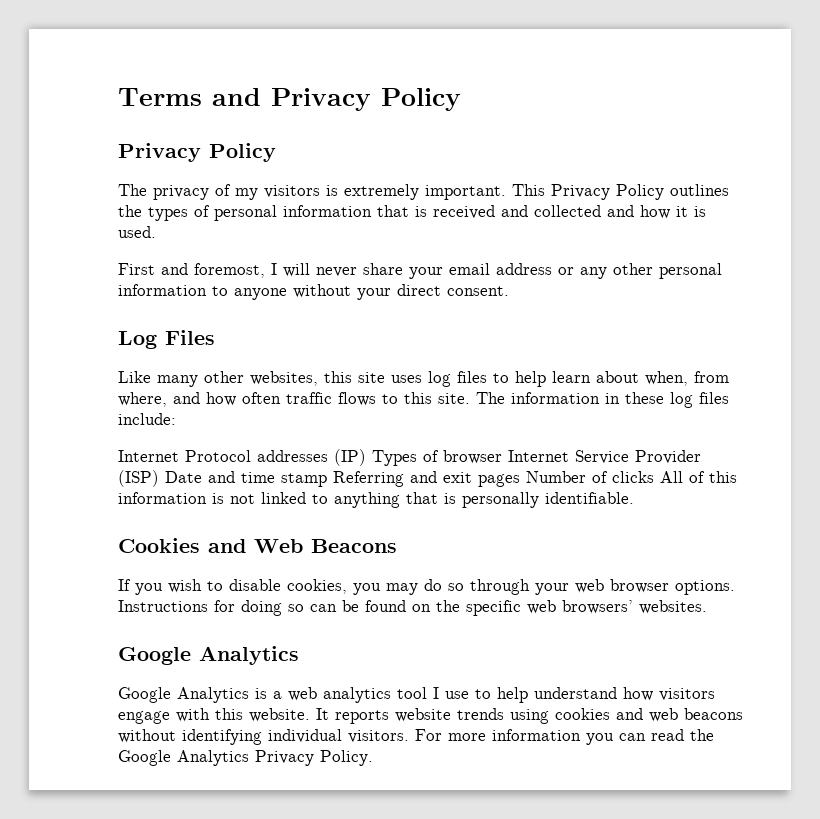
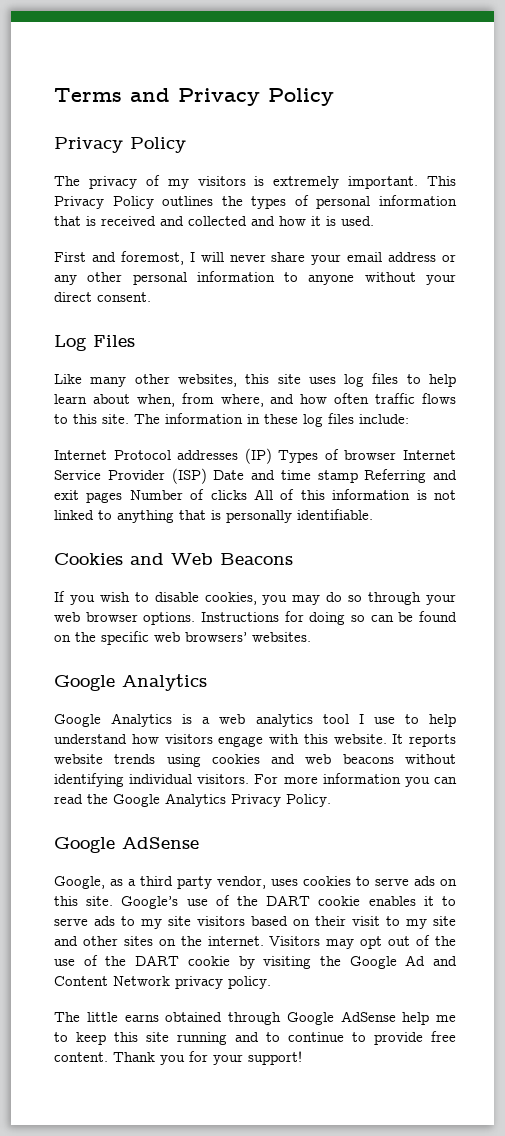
(373, 758) none -> [54,837,199,853] [54,876,457,889] [54,895,456,909] [54,916,456,929] [54,935,457,949] [54,955,457,969] [54,976,271,989] [54,1011,456,1025] [54,1031,456,1045] [54,1051,302,1065] // Google AdSense // Google, as a third party vendor, uses cookies to serve ads on this site. Google’s use of the DART cookie enables it to serve ads to my site visitors based on their visit to my site and other sites on the internet. Visitors may opt out of the use of the DART cookie by visiting the Google Ad and Content Network privacy policy. // The little earns obtained through Google AdSense help me to keep this site running and to continue to provide free content. Thank you for your support!

